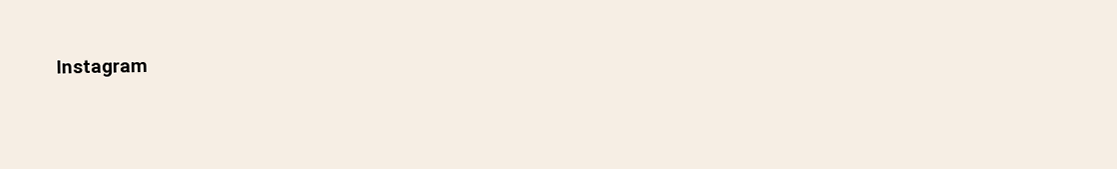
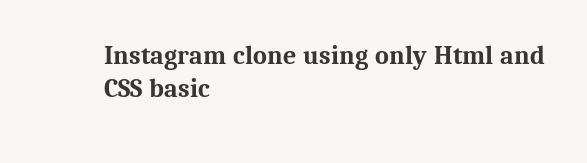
(148, 68) none -> [233,45,546,70] [104,78,211,97] clone using only Html and CSS basic

